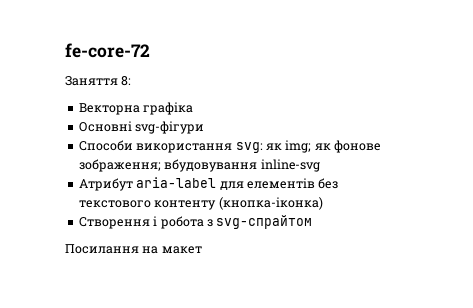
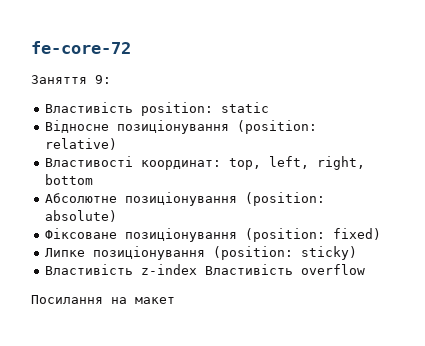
[121,76,132,86] [78,102,194,115] [78,121,205,134] [78,140,381,153] [78,159,320,172] [78,177,339,191] [78,197,323,210] [78,215,313,229] 8: // Векторна графіка // Основні svg-фігури // Способи використання svg: як img; як фонове зображення; вбудовування inline-svg // Атрибут aria-label для елементів без текстового контенту (кнопка-іконка) // Створення і робота з svg-спрайтом -> [95,75,111,84] [45,102,270,116] [45,120,318,134] [45,138,118,150] [45,156,366,170] [45,174,94,185] [45,192,326,206] [45,210,118,222] [45,228,382,242] [45,246,358,260] [45,264,366,275] 9: // Властивість position: static // Відносне позиціонування (position: relative) // Властивості координат: top, left, right, bottom // Абсолютне позиціонування (position: absolute) // Фіксоване позиціонування (position: fixed) // Липке позиціонування (position: sticky) // Властивість z-index Властивість overflow

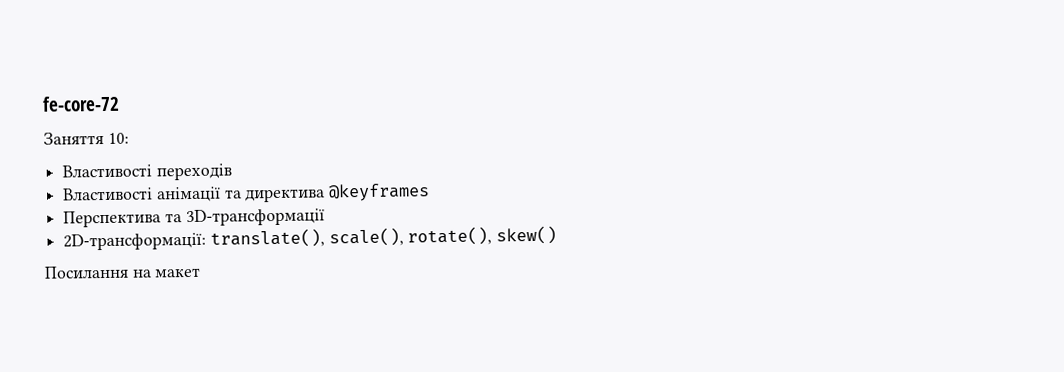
[95,75,111,84] [45,102,270,116] [45,120,318,134] [45,138,118,150] [45,156,366,170] [45,174,94,185] [45,192,326,206] [45,210,118,222] [45,228,382,242] [45,246,358,260] [45,264,366,275] 9: // Властивість position: static // Відносне позиціонування (position: relative) // Властивості координат: top, left, right, bottom // Абсолютне позиціонування (position: absolute) // Фіксоване позиціонування (position: fixed) // Липке позиціонування (position: sticky) // Властивість z-index Властивість overflow -> [107,132,129,144] [62,163,232,181] [62,183,431,203] [63,208,325,228] [63,225,558,251] 10: // Властивості переходів // Властивості анімації та директива @keyframes // Перспектива та 3D-трансформації // 2D-трансформації: translate(), scale(), rotate(), skew()

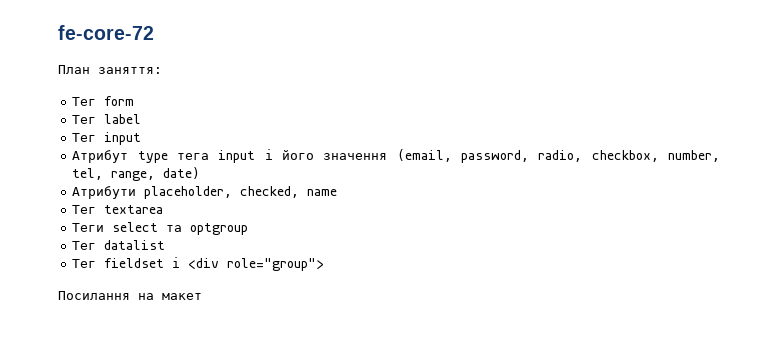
[43,132,129,145] [62,163,232,181] [62,183,431,203] [63,208,325,228] [63,225,558,251] Заняття 10: // Властивості переходів // Властивості анімації та директива @keyframes // Перспектива та 3D-трансформації // 2D-трансформації: translate(), scale(), rotate(), skew() -> [58,65,162,74] [72,96,135,106] [72,114,142,124] [72,132,142,145] [72,149,720,163] [72,167,201,181] [72,186,338,199] [72,205,164,214] [72,222,249,235] [72,240,166,250] [72,257,325,271] План заняття: // Тег form // Тег label // Тег input // Атрибут type тега input і його значення (email, password, radio, checkbox, number, tel, range, date) // Атрибути placeholder, checked, name // Тег textarea // Теги select та optgroup // Тег datalist // Тег fieldset і <div role="group">

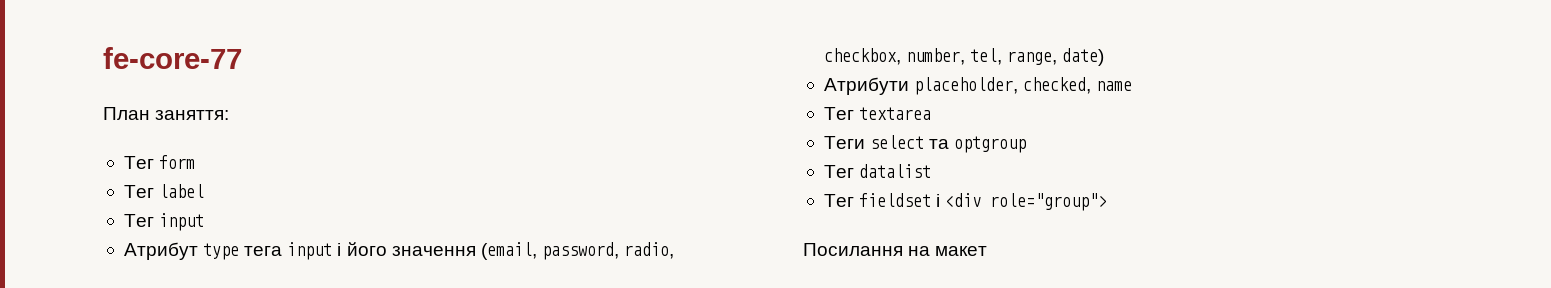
[58,25,154,40] fe-core-72 -> [103,47,242,69] fe-core-77

